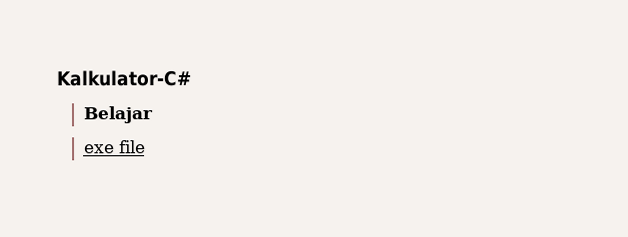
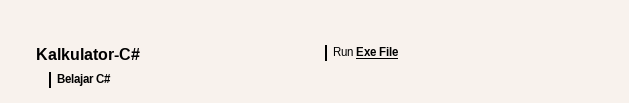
[83,140,146,154] // exe file -> [95,74,111,83] [332,47,398,56] C# // Run Exe File

